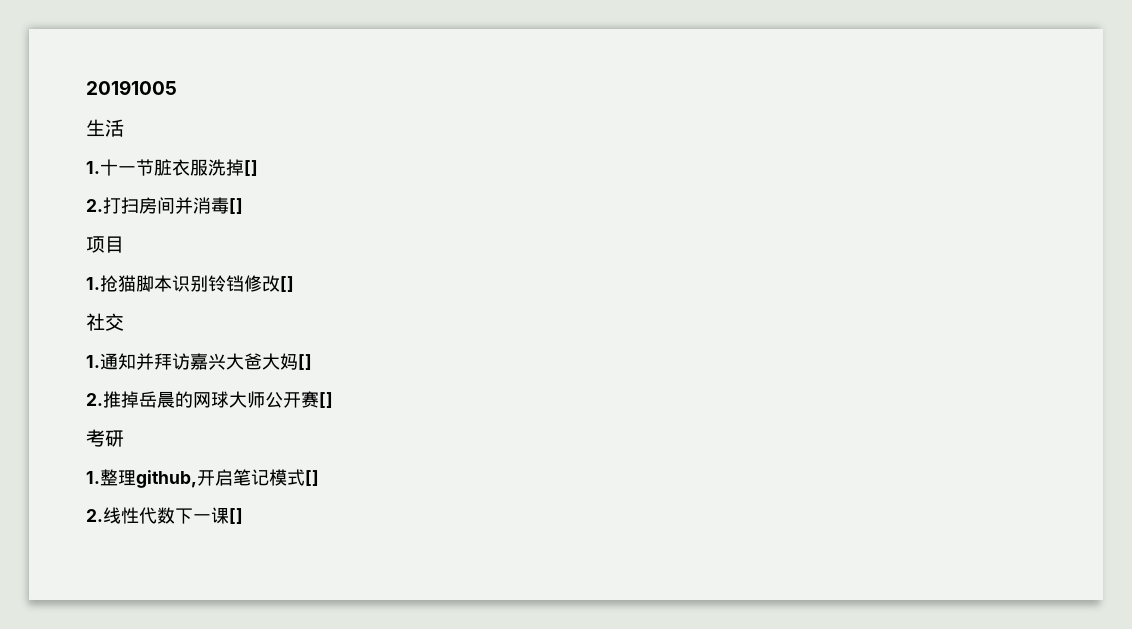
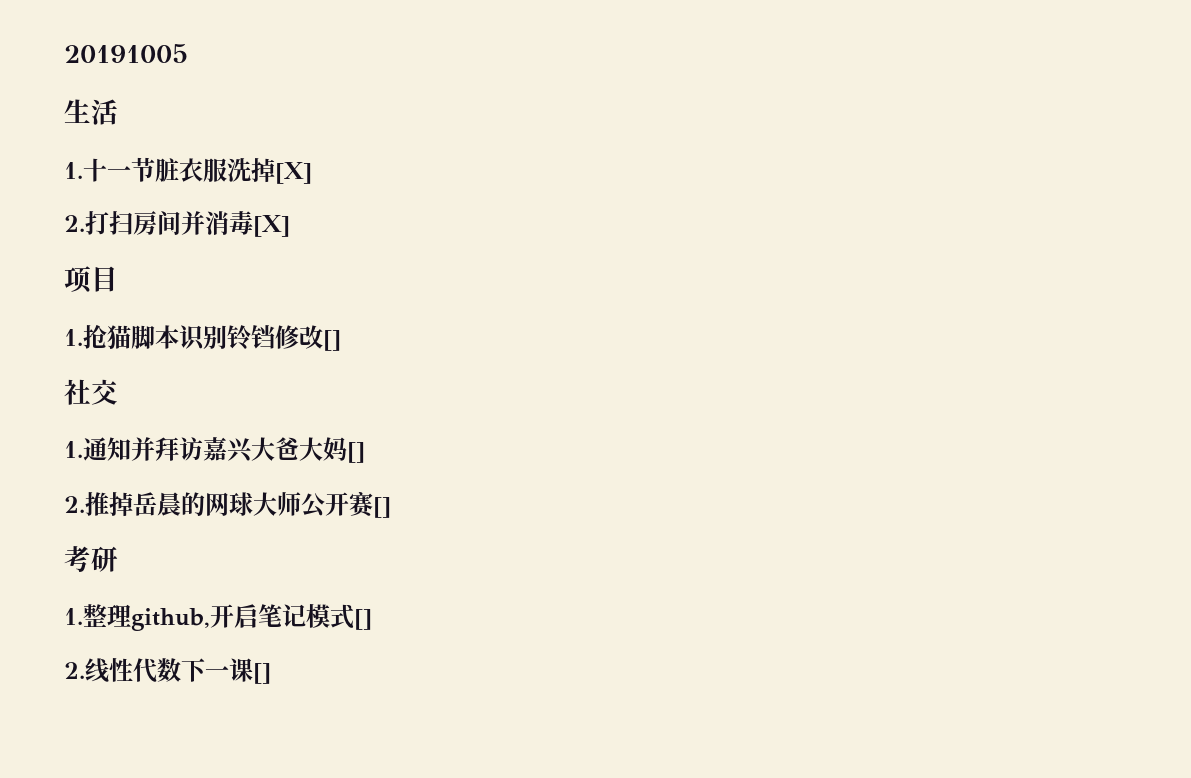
[244,160,258,176] [] -> [275,162,312,184] [X]
[229,198,243,214] [] -> [253,215,290,237] [X]

